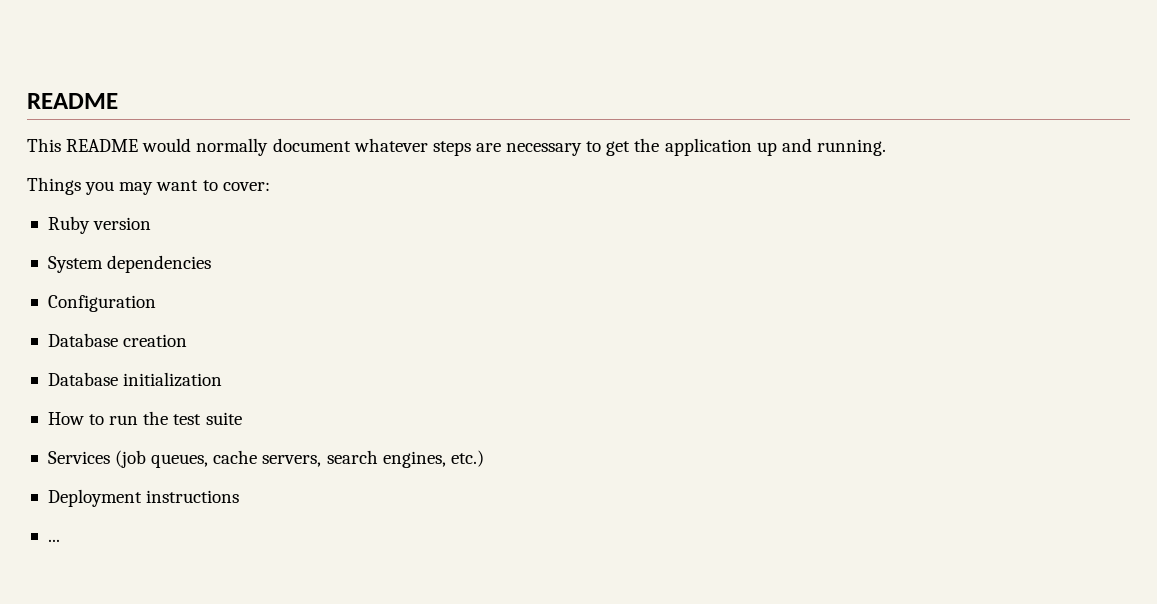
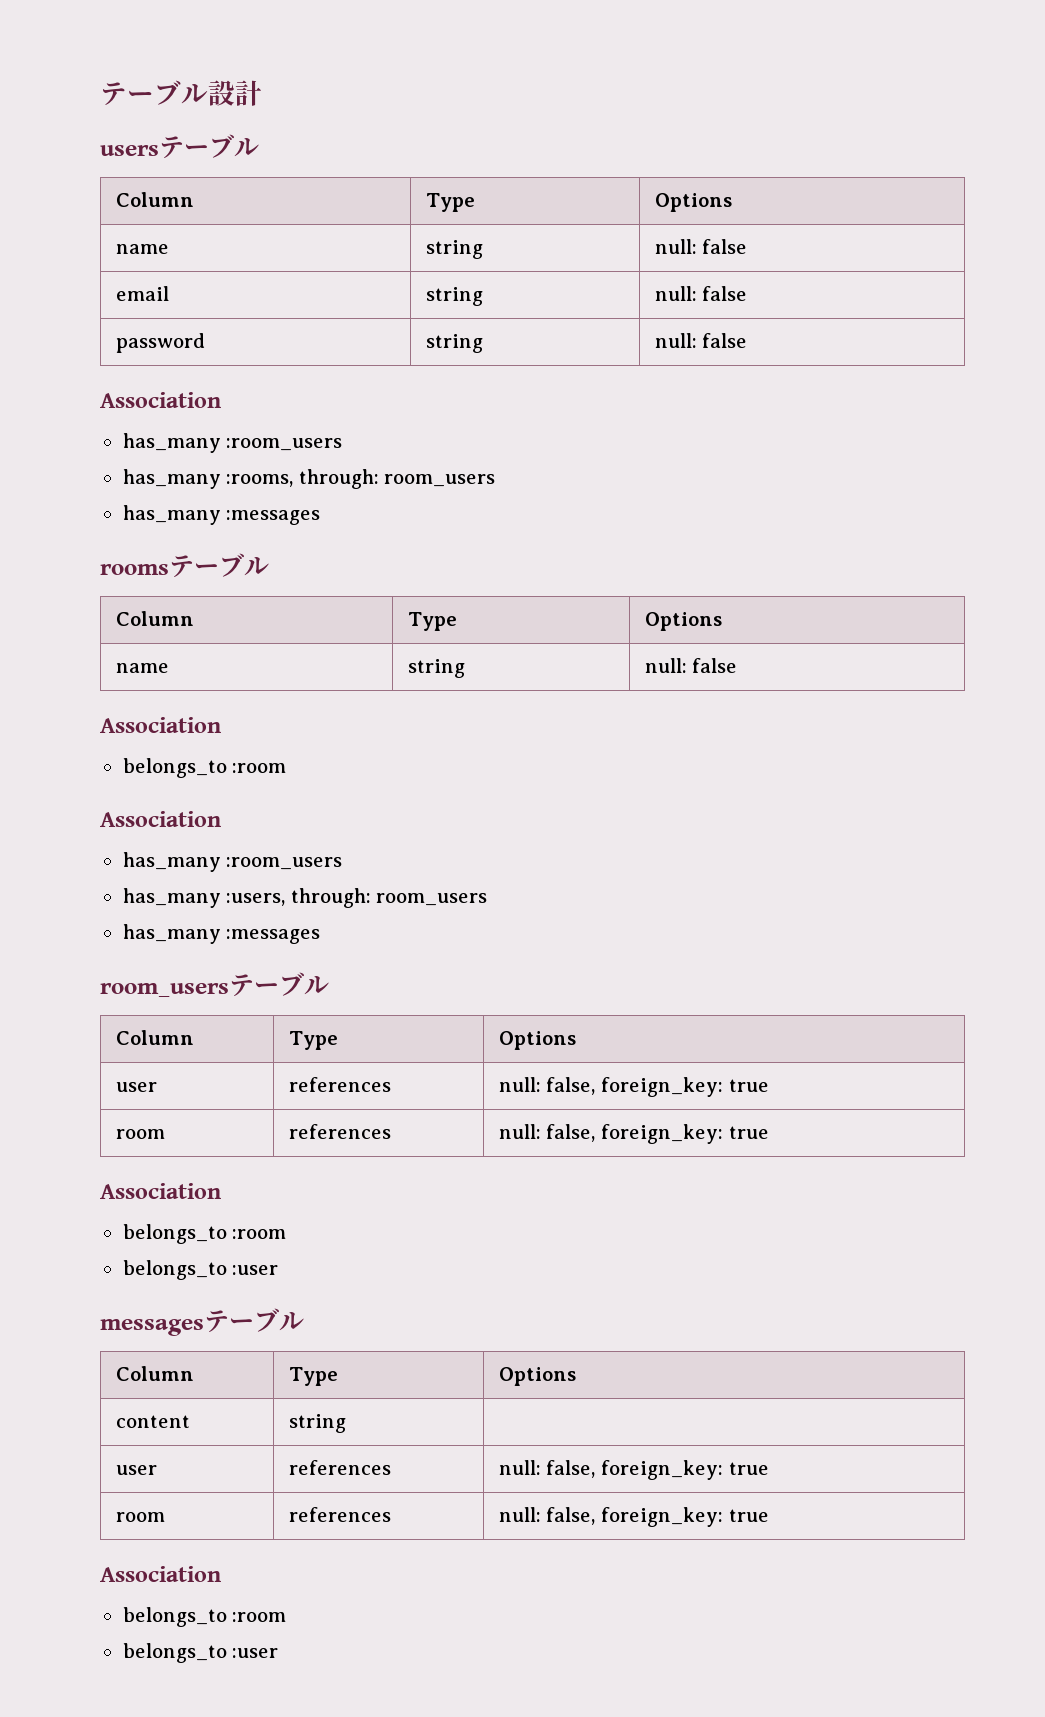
[27,93,118,109] [27,138,886,156] [27,177,270,195] [47,216,152,234] [47,255,212,273] [47,295,156,312] [47,333,188,347] [47,372,223,387] [47,411,242,425] [47,450,484,468] [47,489,240,507] [47,539,60,542] README // This README would normally document whatever steps are necessary to get the application up and running. // Things you may want to cover: // Ruby version // System dependencies // Configuration // Database creation // Database initialization // How to run the test suite // Services (job queues, cache servers, search engines, etc.) // Deployment instructions // ... -> [100,80,262,106] [100,134,259,159] [115,192,194,207] [425,193,475,212] [654,193,732,212] [115,244,169,254] [425,240,483,259] [654,239,748,254] [115,286,169,301] [425,287,483,306] [654,286,748,301] [115,333,205,353] [425,334,483,353] [654,333,748,348] [100,392,221,408] [122,433,343,453] [122,469,496,489] [122,505,321,525] [100,553,269,578] [115,611,194,626] [407,612,457,631] [644,612,722,631] [115,663,169,673] [407,659,465,678] [644,658,738,673] [100,717,221,733] [122,758,287,778] [100,811,221,827] [122,852,343,872] [122,888,488,908] [122,924,321,944] [100,972,329,997] [115,1030,194,1045] [288,1031,338,1050] [498,1031,576,1050] [115,1082,157,1092] [288,1077,391,1092] [498,1077,769,1097] [115,1129,165,1139] [288,1124,391,1139] [498,1124,769,1144] [100,1183,221,1199] [122,1224,287,1244] [122,1260,279,1280] [100,1308,304,1336] [115,1366,194,1381] [288,1367,338,1386] [498,1367,576,1386] [115,1415,190,1428] [288,1414,346,1433] [115,1465,157,1475] [288,1460,391,1475] [498,1460,769,1480] [115,1512,165,1522] [288,1507,391,1522] [498,1507,769,1527] [100,1566,221,1582] [122,1607,287,1627] [122,1643,279,1663] テーブル設計 // usersテーブル // Column | Type | Options // name | string | null: false // email | string | null: false // password | string | null: false // Association // has_many :room_users // has_many :rooms, through: room_users // has_many :messages // roomsテーブル // Column | Type | Options // name | string | null: false // Association // belongs_to :room // Association // has_many :room_users // has_many :users, through: room_users // has_many :messages // room_usersテーブル // Column | Type | Options // user | references | null: false, foreign_key: true // room | references | null: false, foreign_key: true // Association // belongs_to :room // belongs_to :user // messagesテーブル // Column | Type | Options // content | string | // user | references | null: false, foreign_key: true // room | references | null: false, foreign_key: true // Association // belongs_to :room // belongs_to :user

